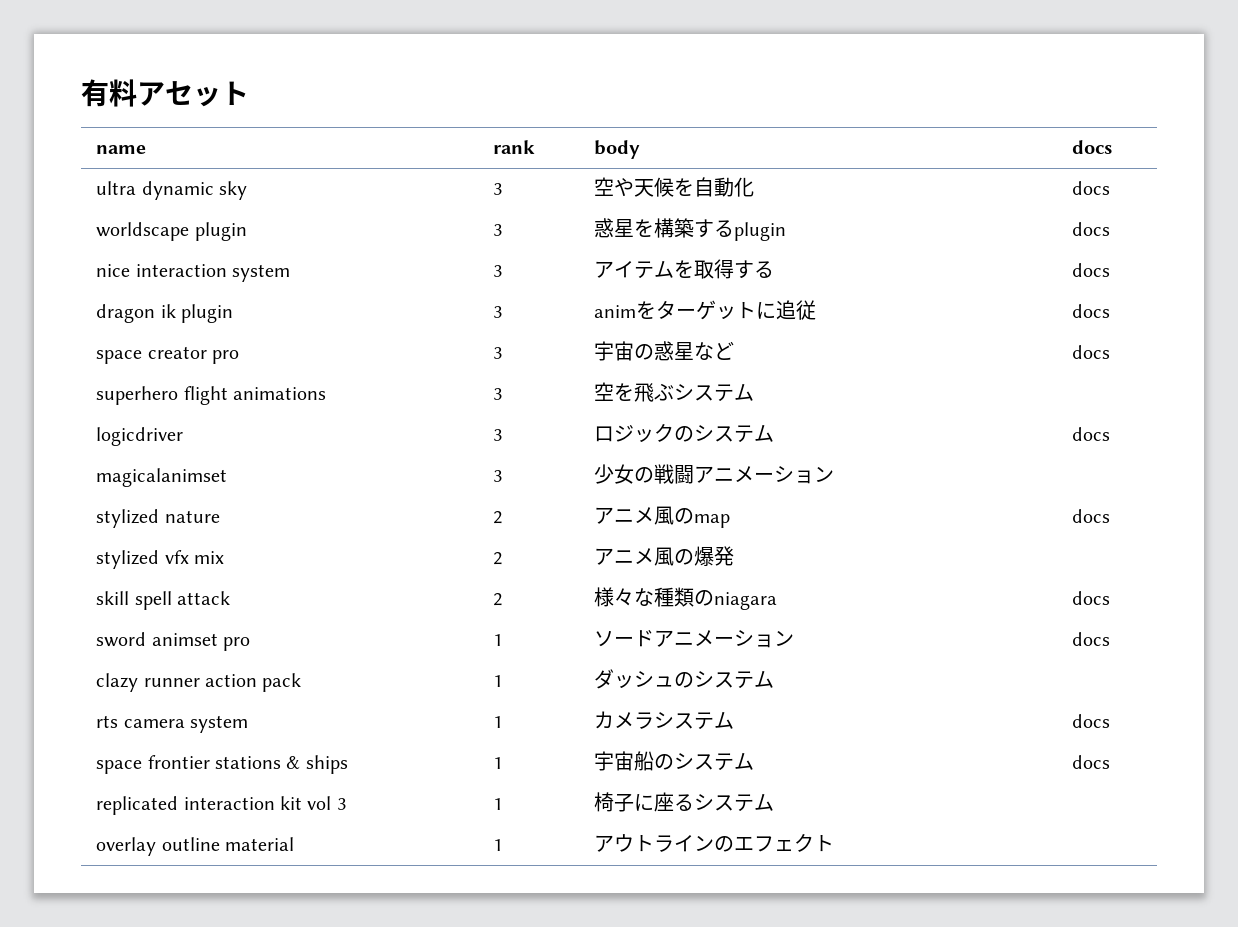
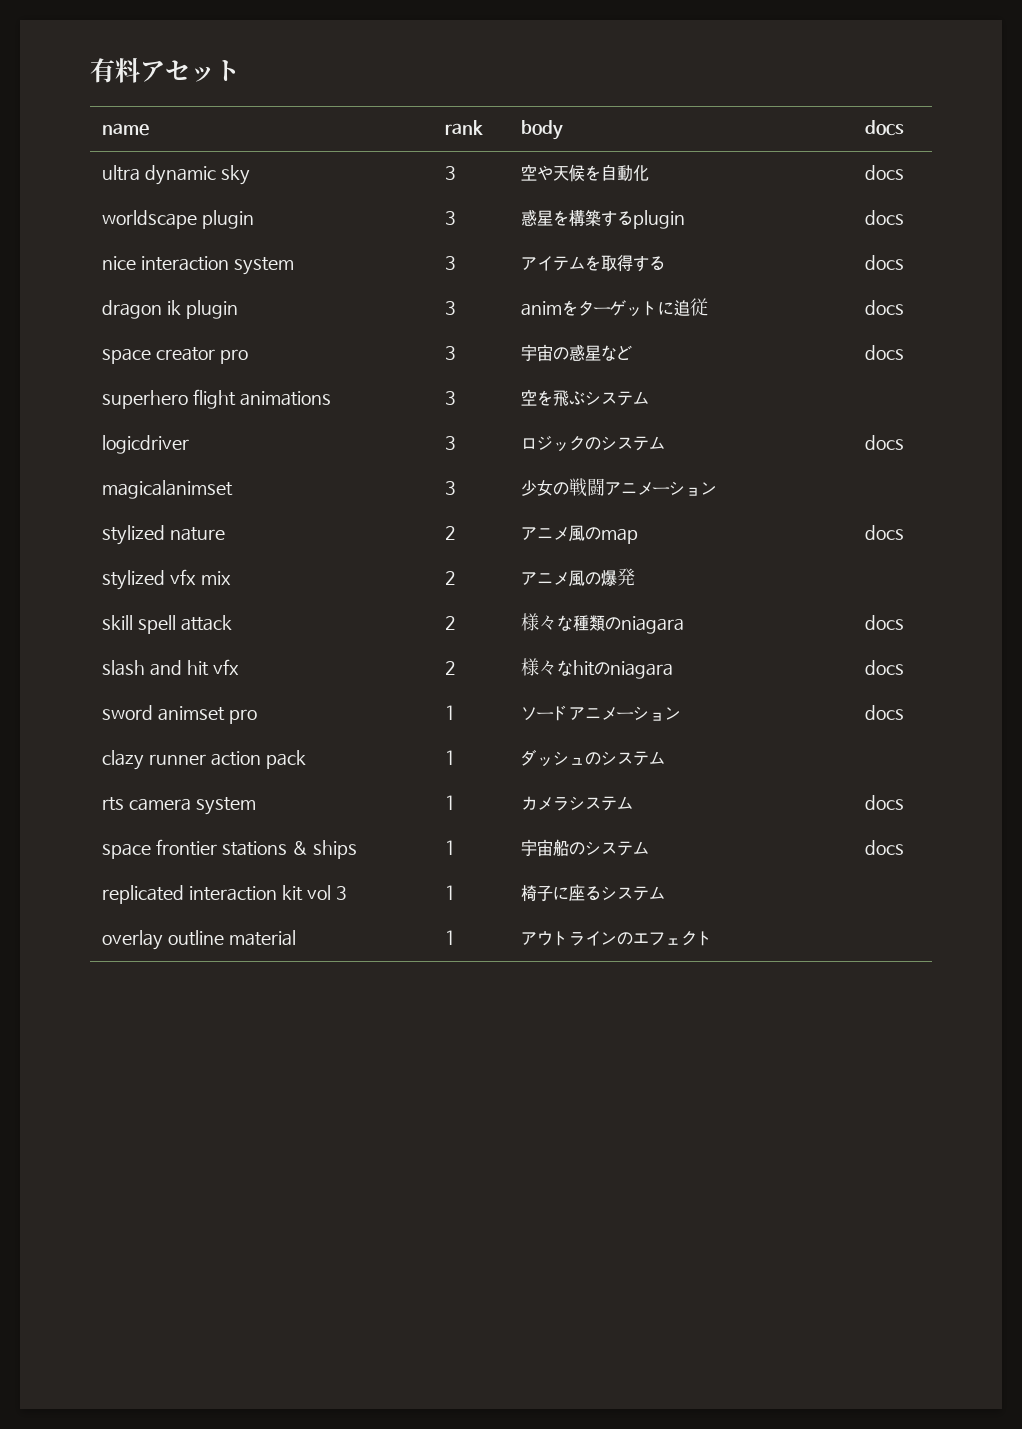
(1111, 598) none -> [102,659,239,676] [445,661,457,675] [521,658,674,679] [865,660,905,675] // slash and hit vfx | 2 | 様々なhitのniagara | docs

